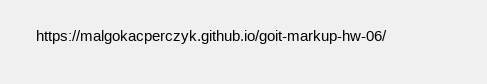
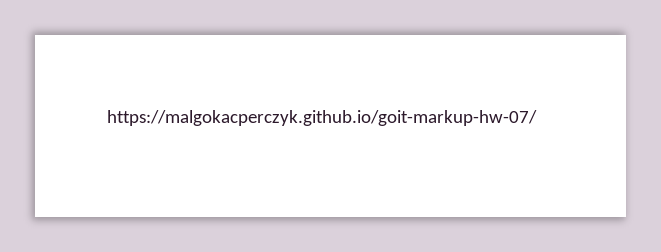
[36,30,387,44] https://malgokacperczyk.github.io/goit-markup-hw-06/ -> [107,110,537,126] https://malgokacperczyk.github.io/goit-markup-hw-07/

